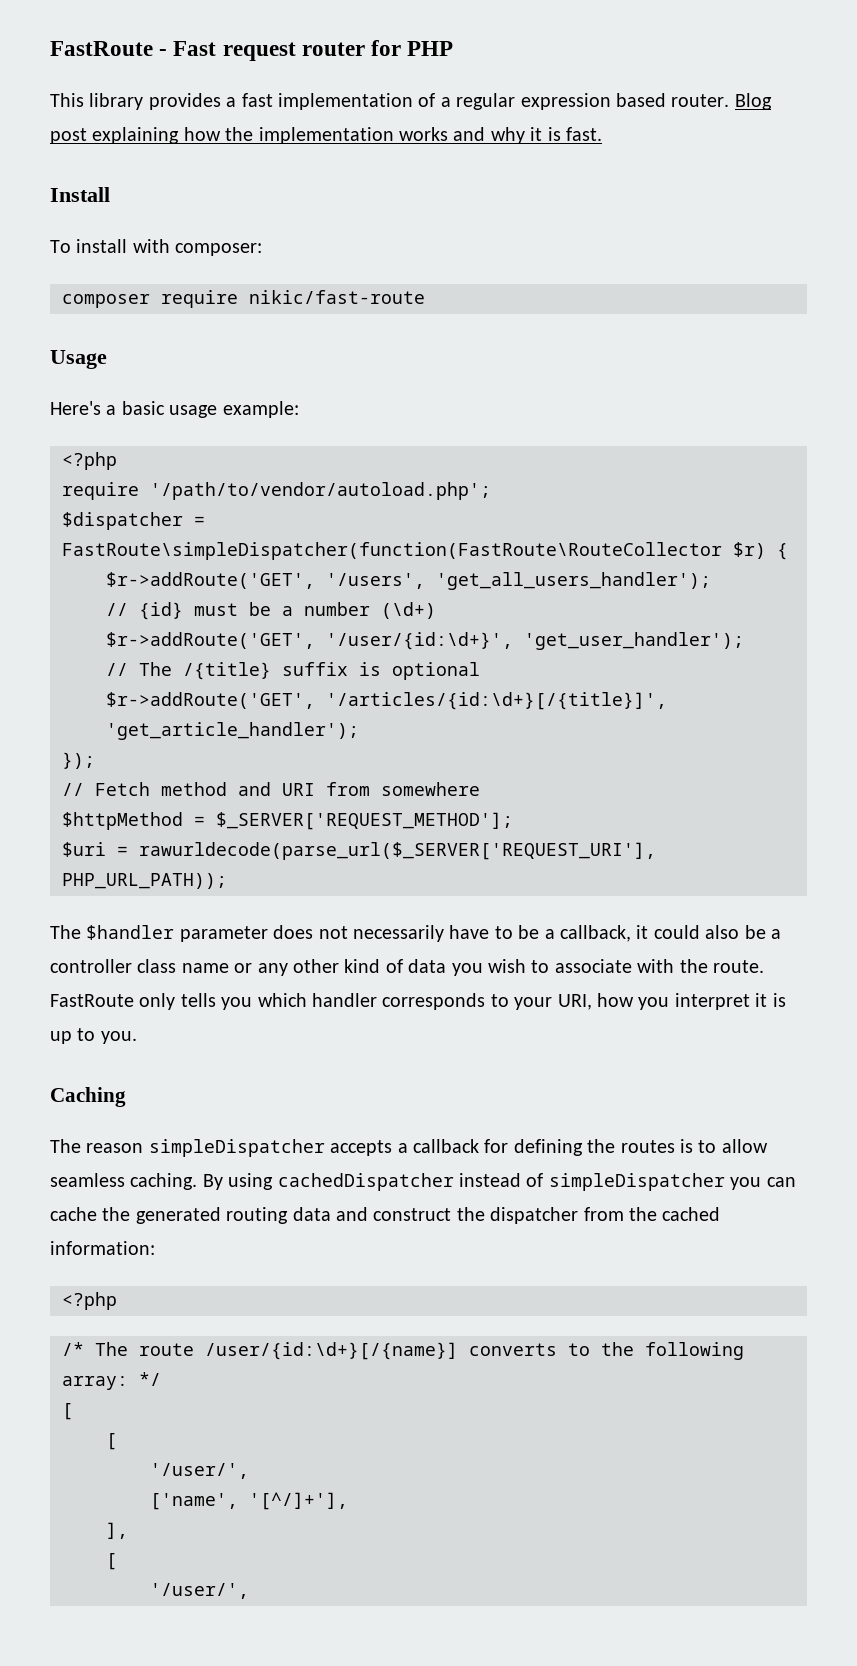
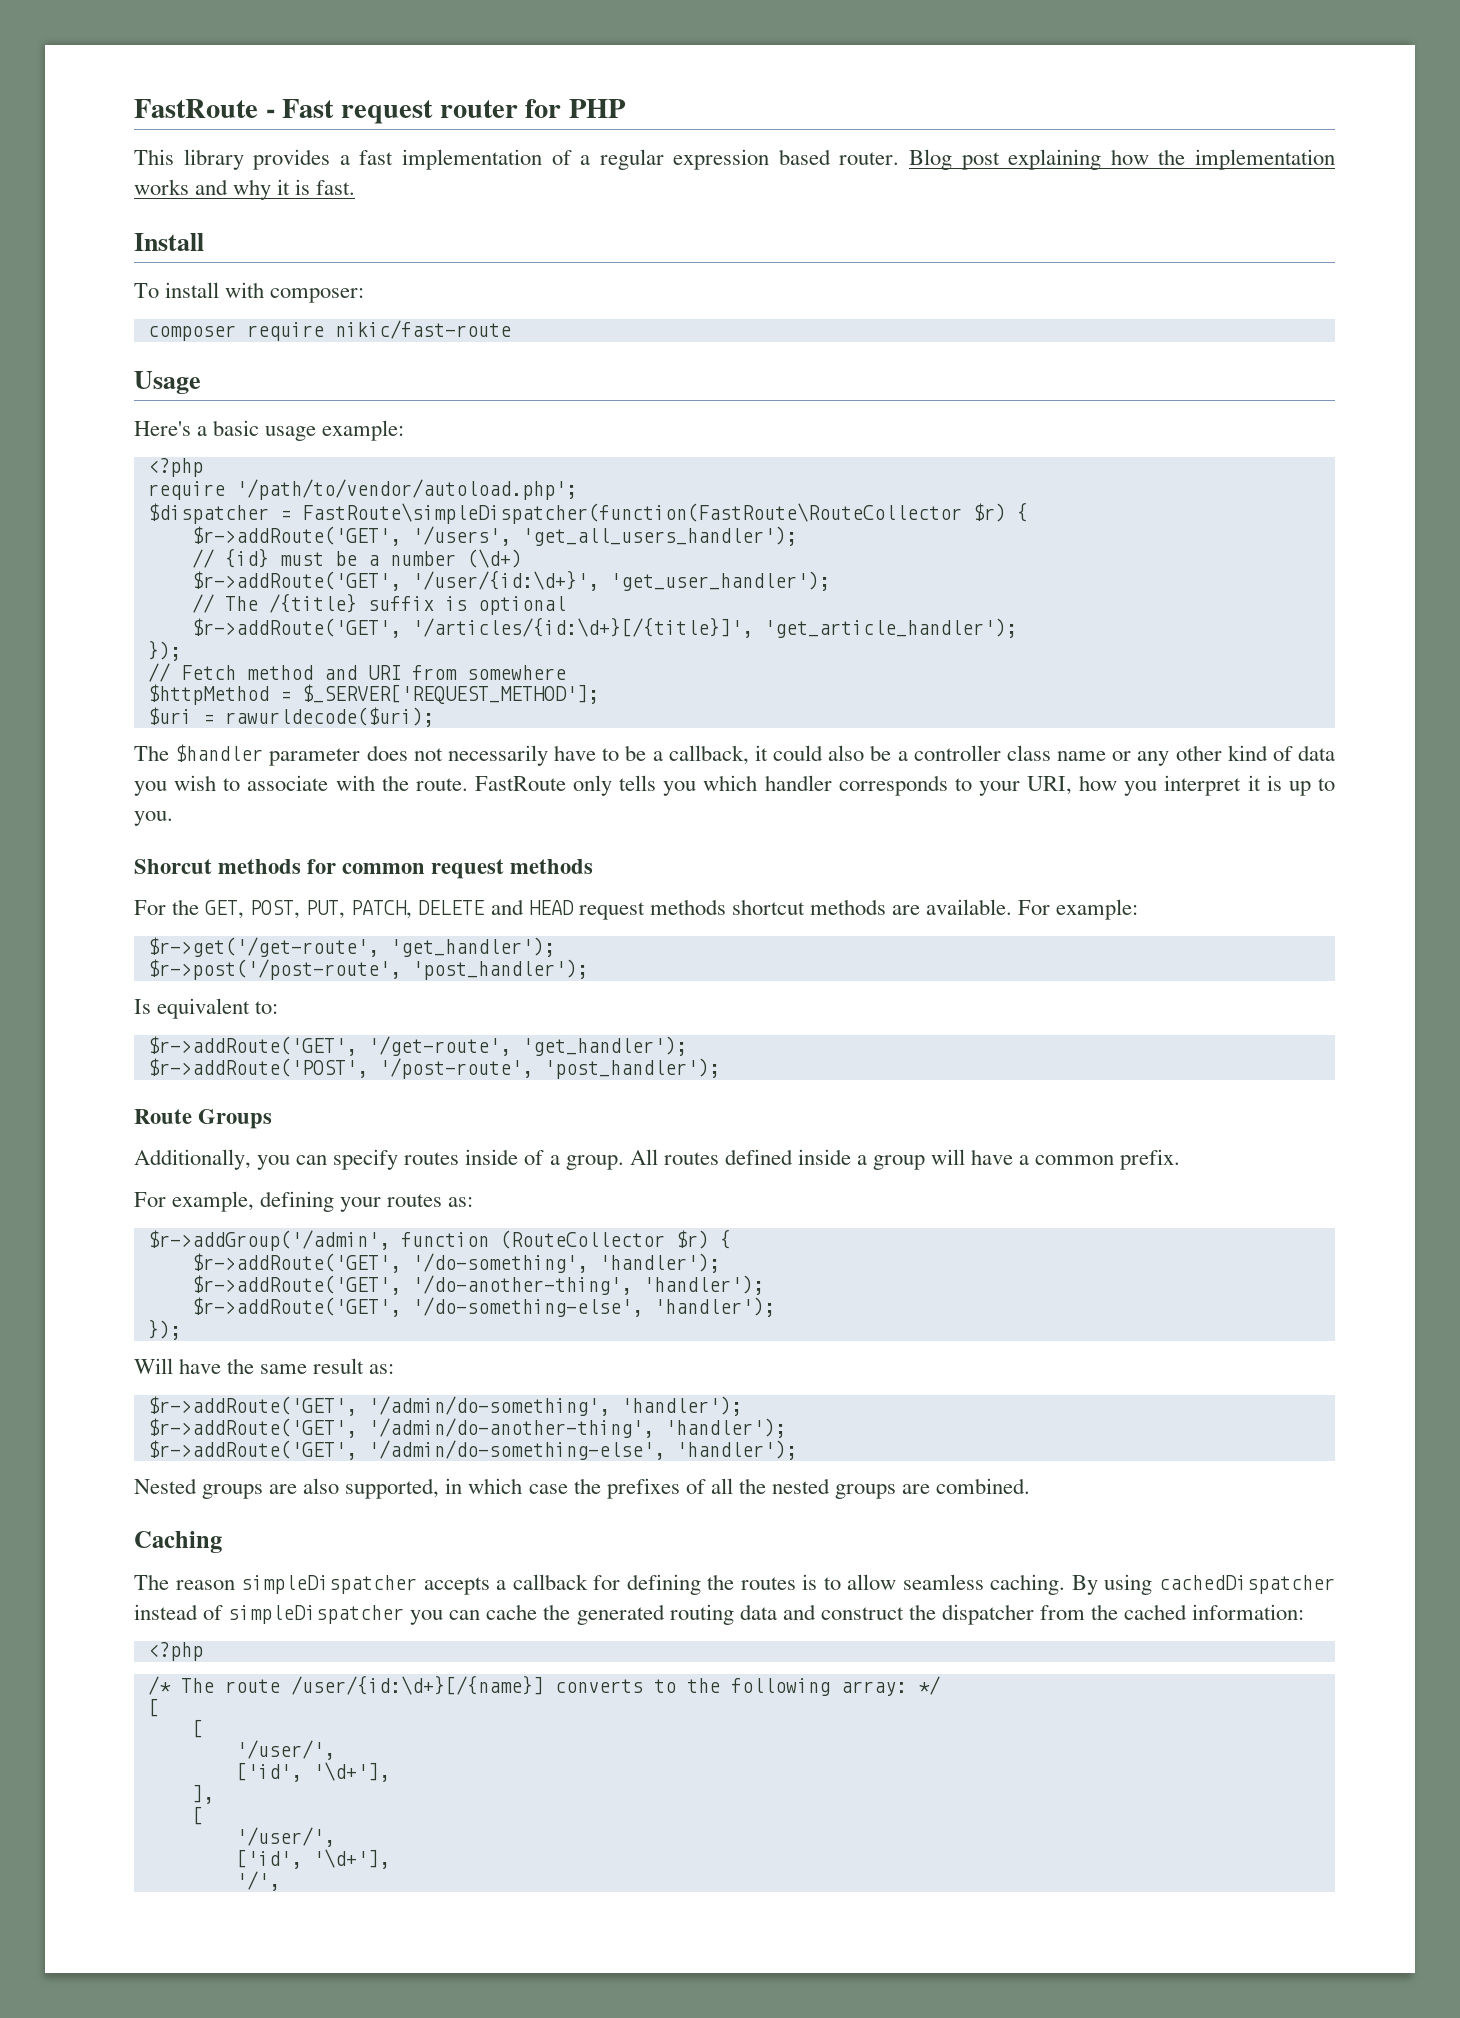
[139,842,656,860] [62,873,227,889] rawurldecode(parse_url($_SERVER['REQUEST_URI'], PHP_URL_PATH)); -> [224,707,434,727] rawurldecode($uri);
(137, 1037) none -> [134,859,594,879] [134,899,1139,920] [147,937,555,957] [147,959,588,980] [134,998,279,1019] [147,1036,687,1056] [147,1058,720,1079] [134,1109,273,1129] [134,1149,1181,1170] [134,1191,474,1212] [147,1229,731,1251] [191,1253,720,1273] [191,1275,764,1295] [191,1297,775,1317] [147,1319,181,1340] [134,1358,395,1374] [147,1396,742,1416] [147,1418,786,1438] [147,1440,797,1460] [134,1478,1031,1499] // Shorcut methods for common request methods // For the GET, POST, PUT, PATCH, DELETE and HEAD request methods shortcut methods are available. For example: // $r->get('/get-route', 'get_handler'); // $r->post('/post-route', 'post_handler'); // Is equivalent to: // $r->addRoute('GET', '/get-route', 'get_handler'); // $r->addRoute('POST', '/post-route', 'post_handler'); // Route Groups // Additionally, you can specify routes inside of a group. All routes defined inside a group will have a common prefix. // For example, defining your routes as: // $r->addGroup('/admin', function (RouteCollector $r) { // $r->addRoute('GET', '/do-something', 'handler'); // $r->addRoute('GET', '/do-another-thing', 'handler'); // $r->addRoute('GET', '/do-something-else', 'handler'); // }); // Will have the same result as: // $r->addRoute('GET', '/admin/do-something', 'handler'); // $r->addRoute('GET', '/admin/do-another-thing', 'handler'); // $r->addRoute('GET', '/admin/do-something-else', 'handler'); // Nested groups are also supported, in which case the prefixes of all the nested groups are combined.
[150,1492,348,1510] ['name', '[^/]+'], -> [235,1762,390,1782] ['id', '\d+'],
(249, 1591) none -> [235,1849,390,1869] [235,1871,280,1891] // ['id', '\d+'], // '/',

